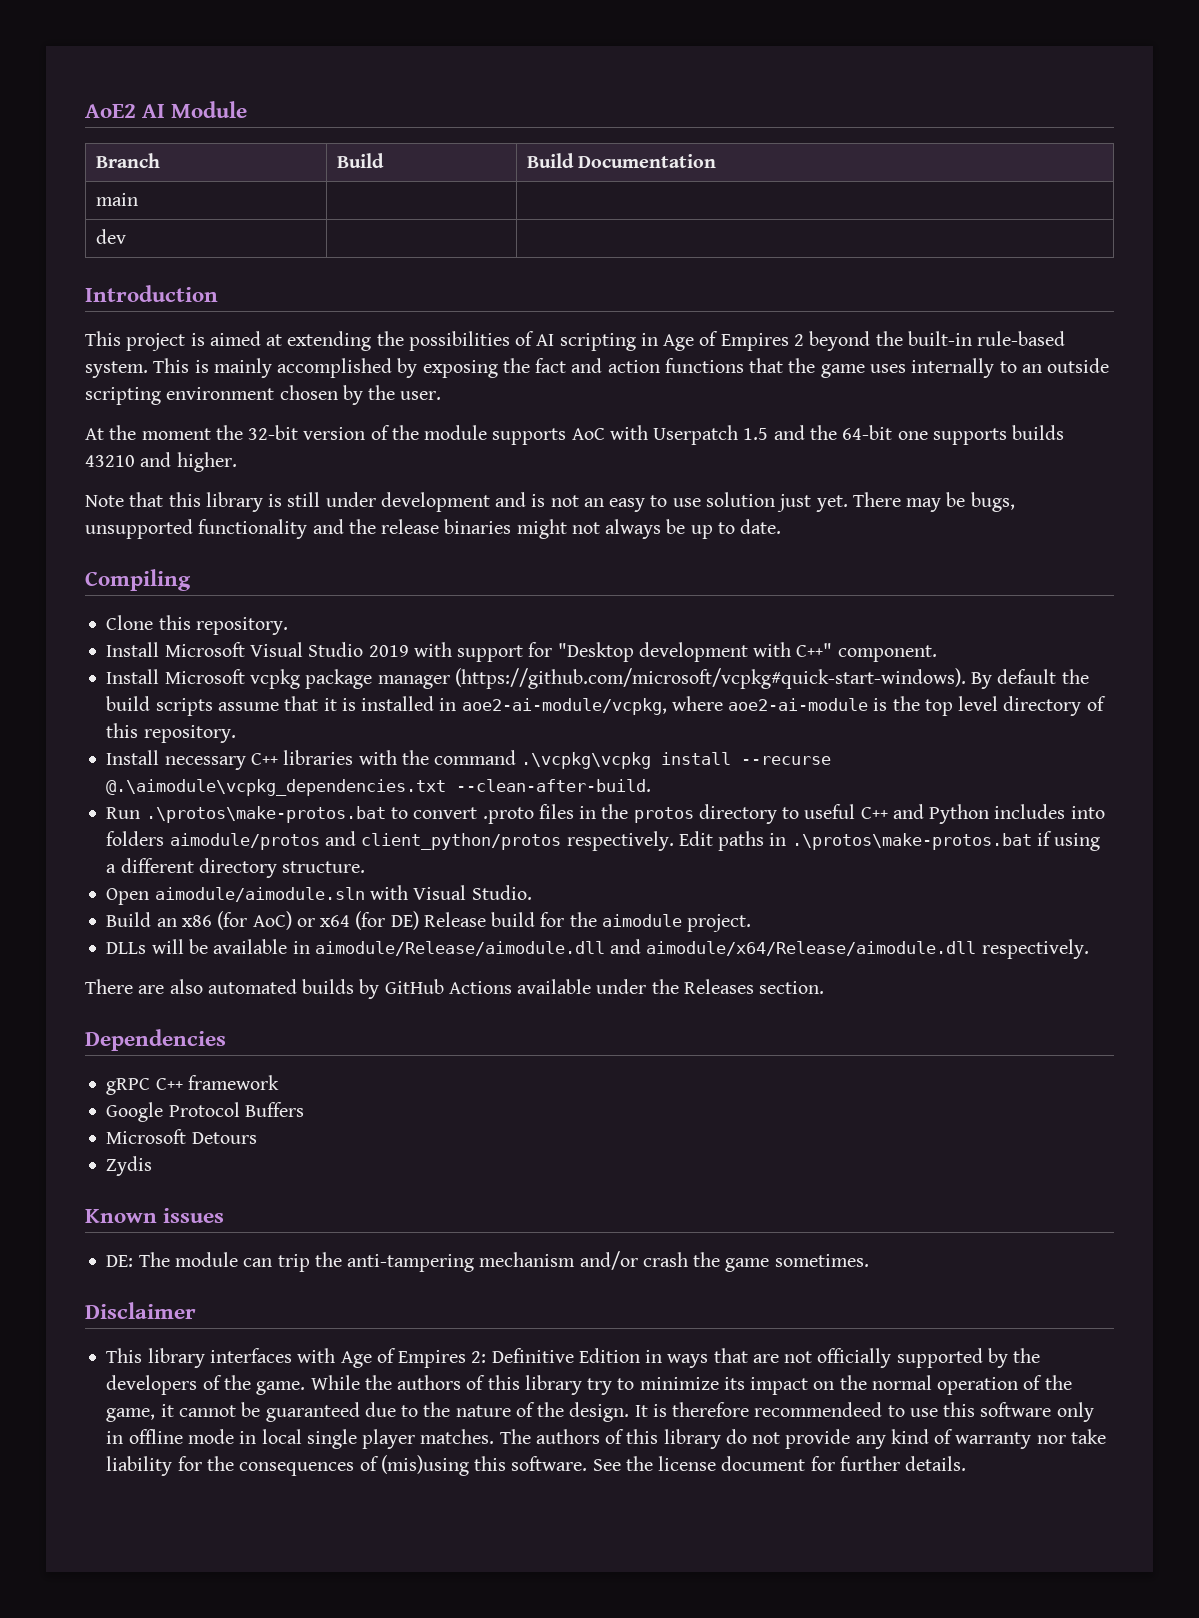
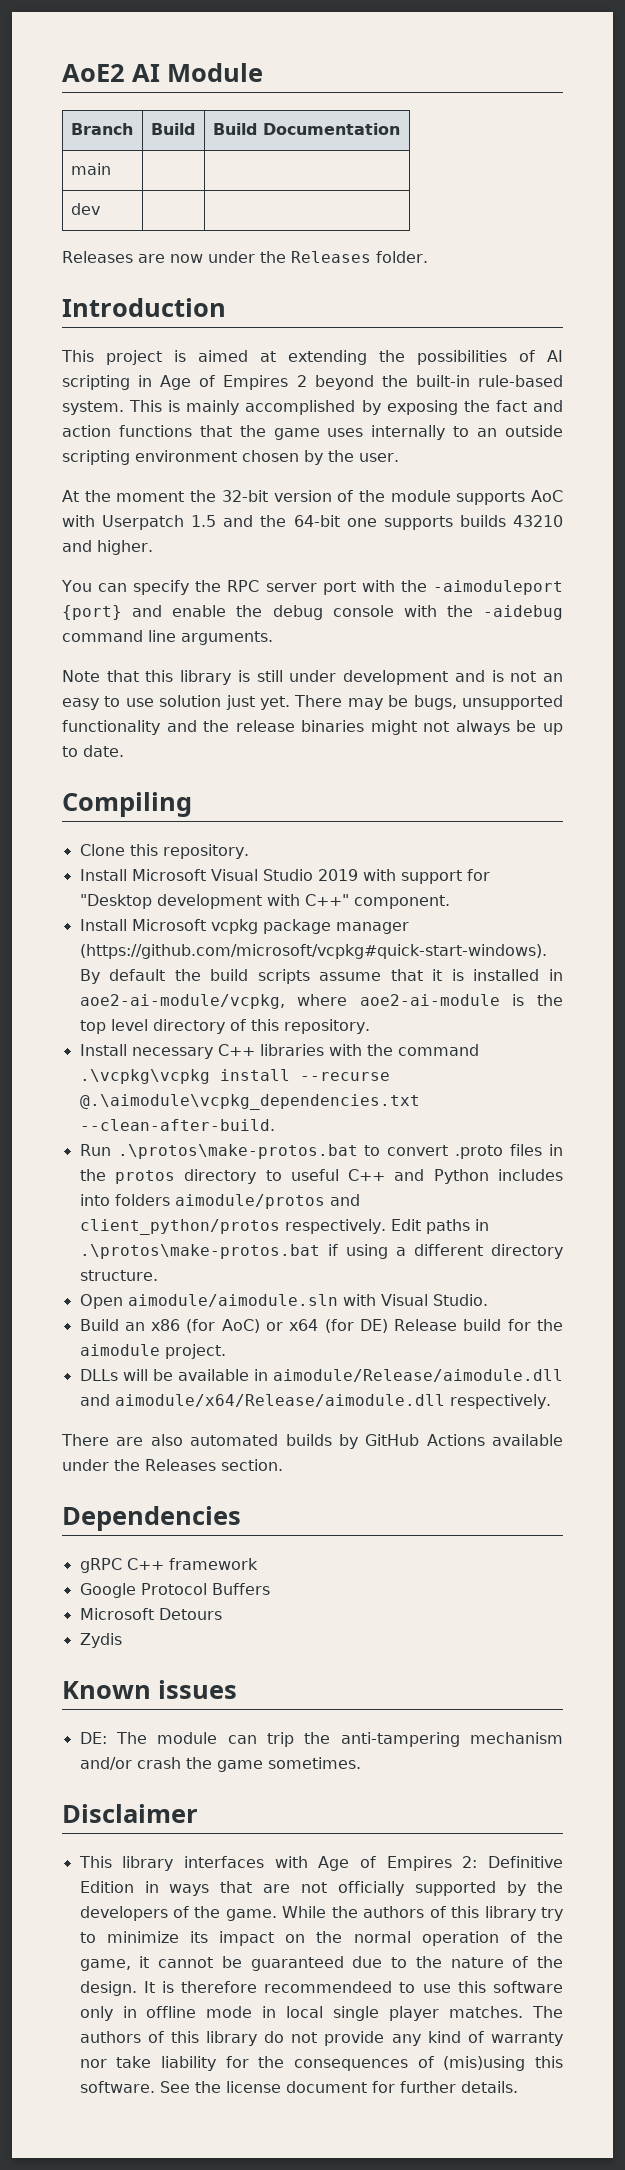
(126, 236) none -> [62,251,428,263] // Releases are now under the Releases folder.
(237, 462) none -> [61,580,563,595] [62,605,563,620] [62,630,273,645] // You can specify the RPC server port with the -aimoduleport {port} and enable the debug console with the -aidebug command line arguments.

